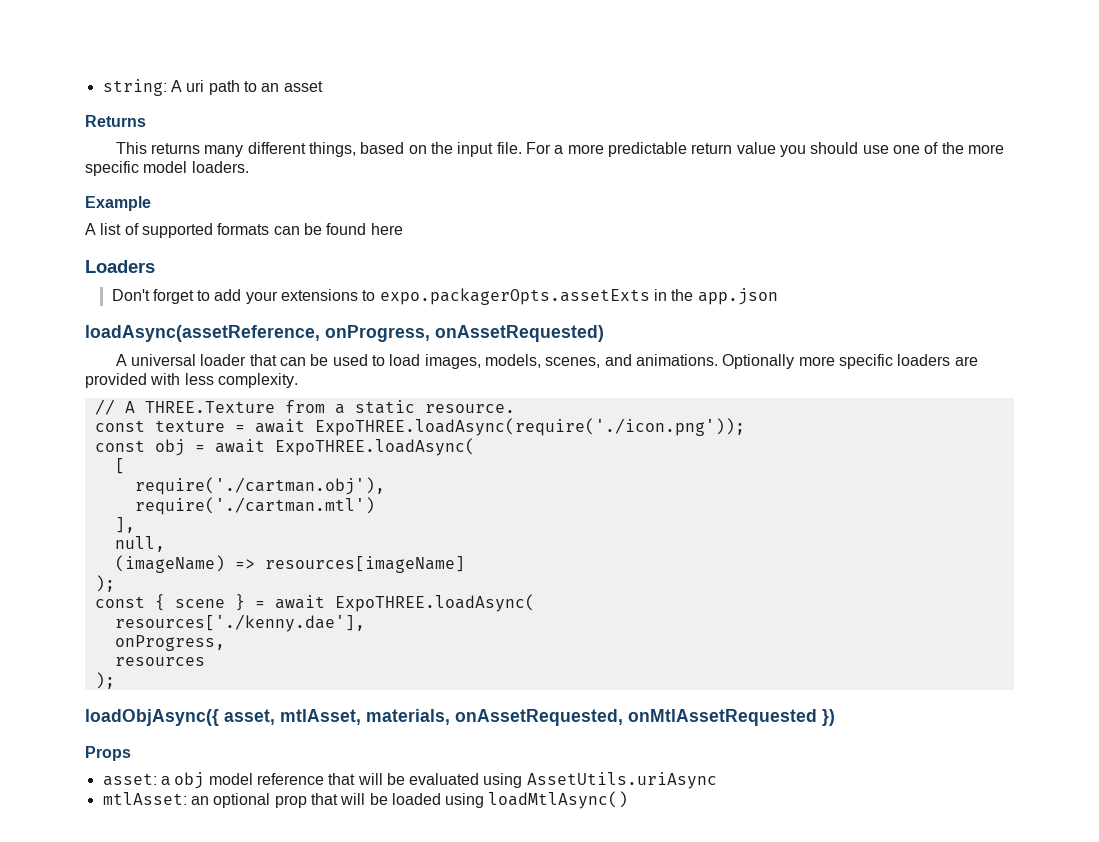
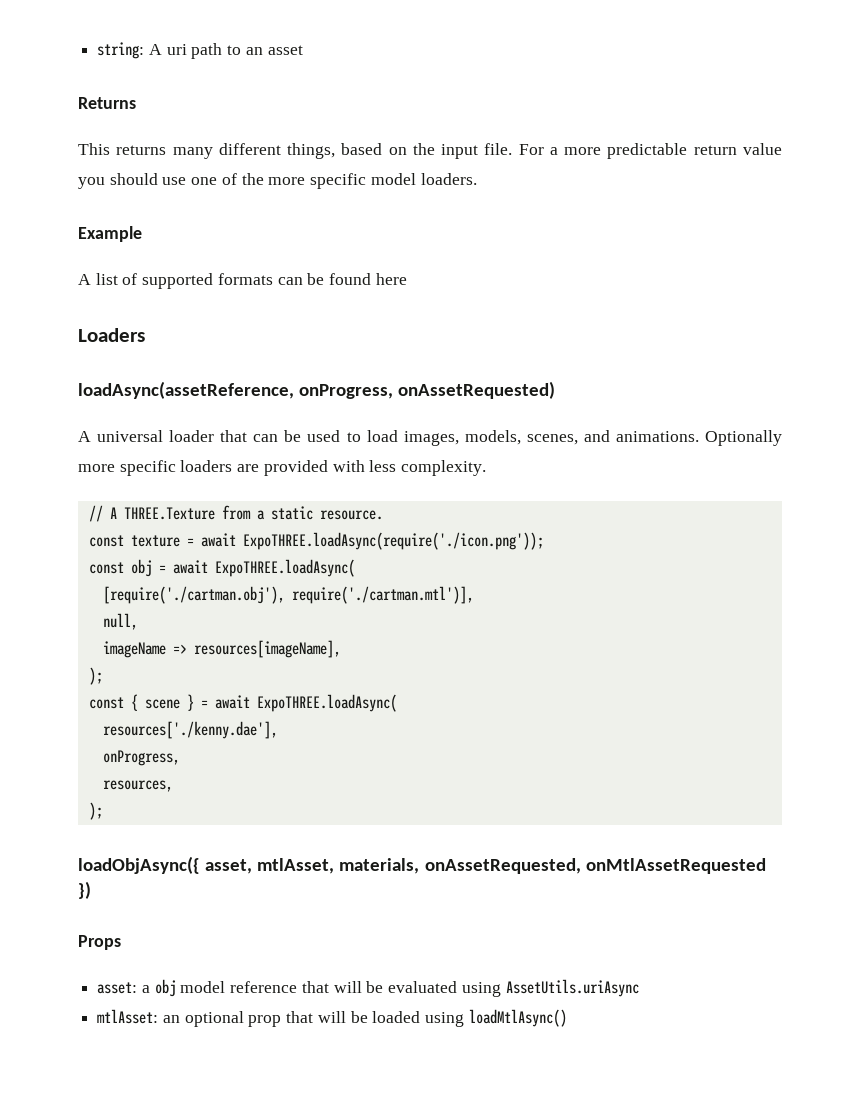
[111,288,778,305] // Don't forget to add your extensions to expo.packagerOpts.assetExts in the app.json -> (145, 335) none
[114,458,125,474] [134,477,385,495] [134,497,375,515] [114,517,135,533] [114,536,165,552] [114,555,465,573] [ // require('./cartman.obj'), // require('./cartman.mtl') // ], // null, // (imageName) => resources[imageName] -> [102,586,474,604] [102,613,138,630] [102,640,341,658] [require('./cartman.obj'), require('./cartman.mtl')], // null, // imageName => resources[imageName],
[114,657,205,666] resources -> [102,780,173,792] resources,

